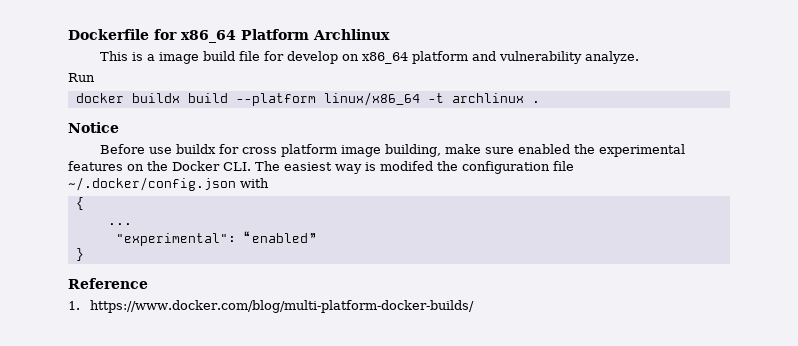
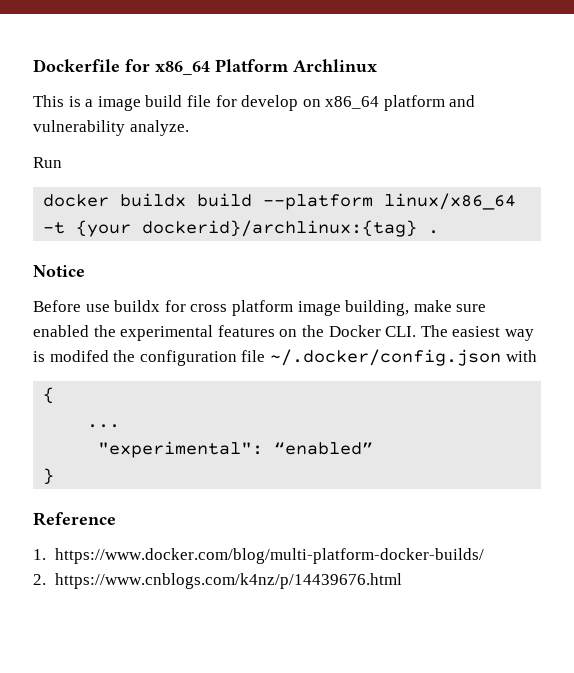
[451,93,524,103] archlinux -> [76,220,418,237] {your dockerid}/archlinux:{tag}
(475, 306) none -> [33,573,402,589] // 2. https://www.cnblogs.com/k4nz/p/14439676.html

